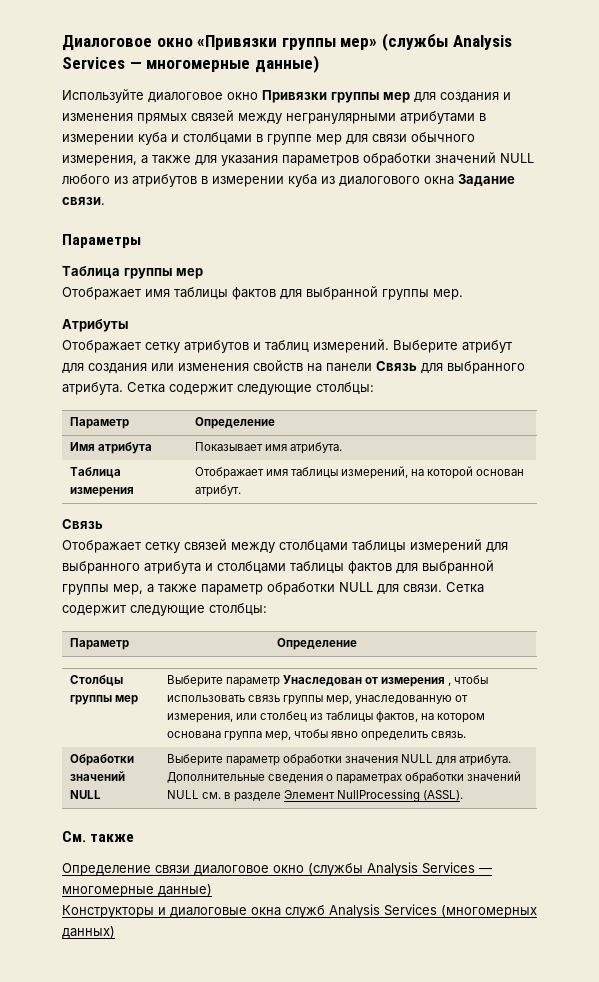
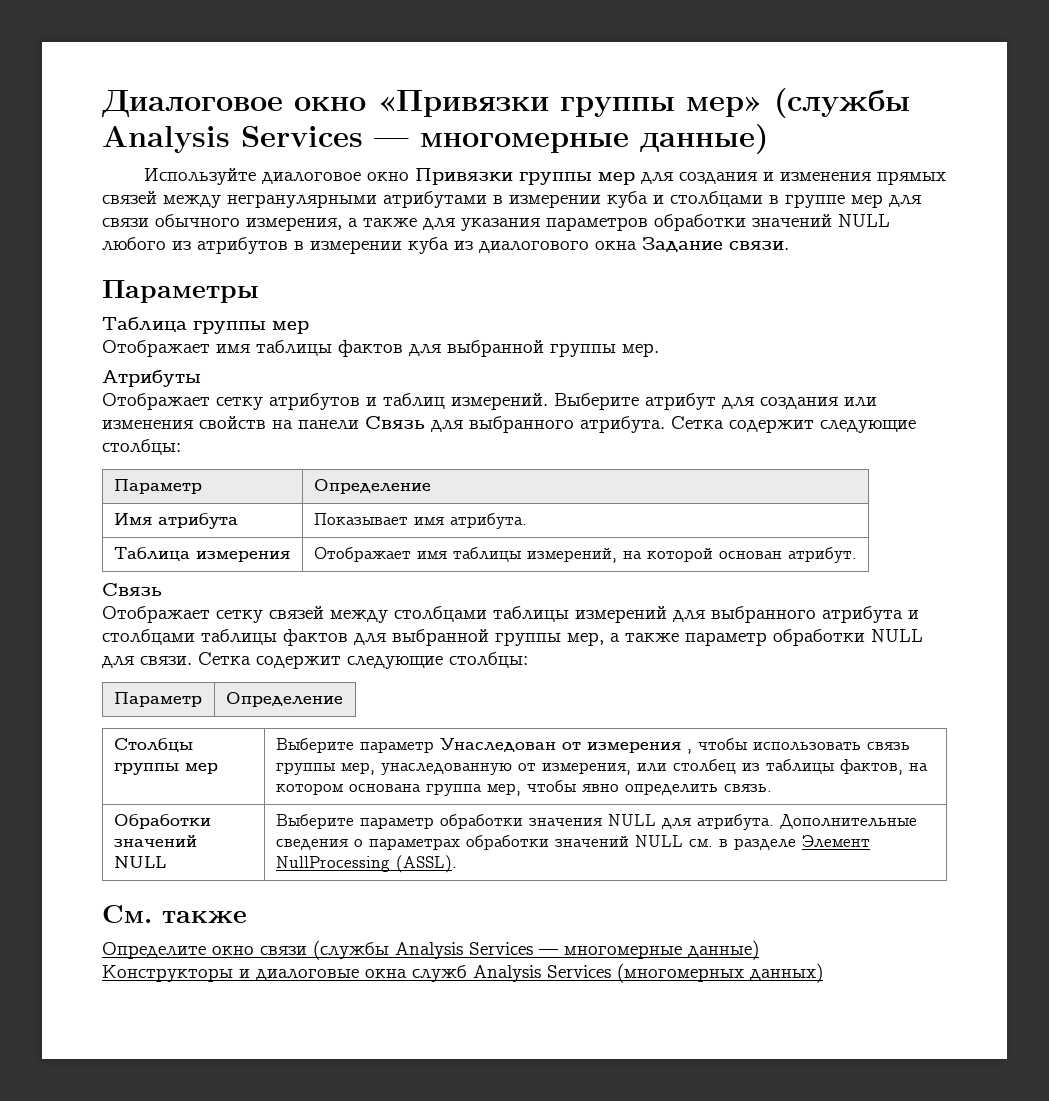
[62,863,304,876] Определение связи диалоговое окно -> [102,942,307,959] Определите окно связи

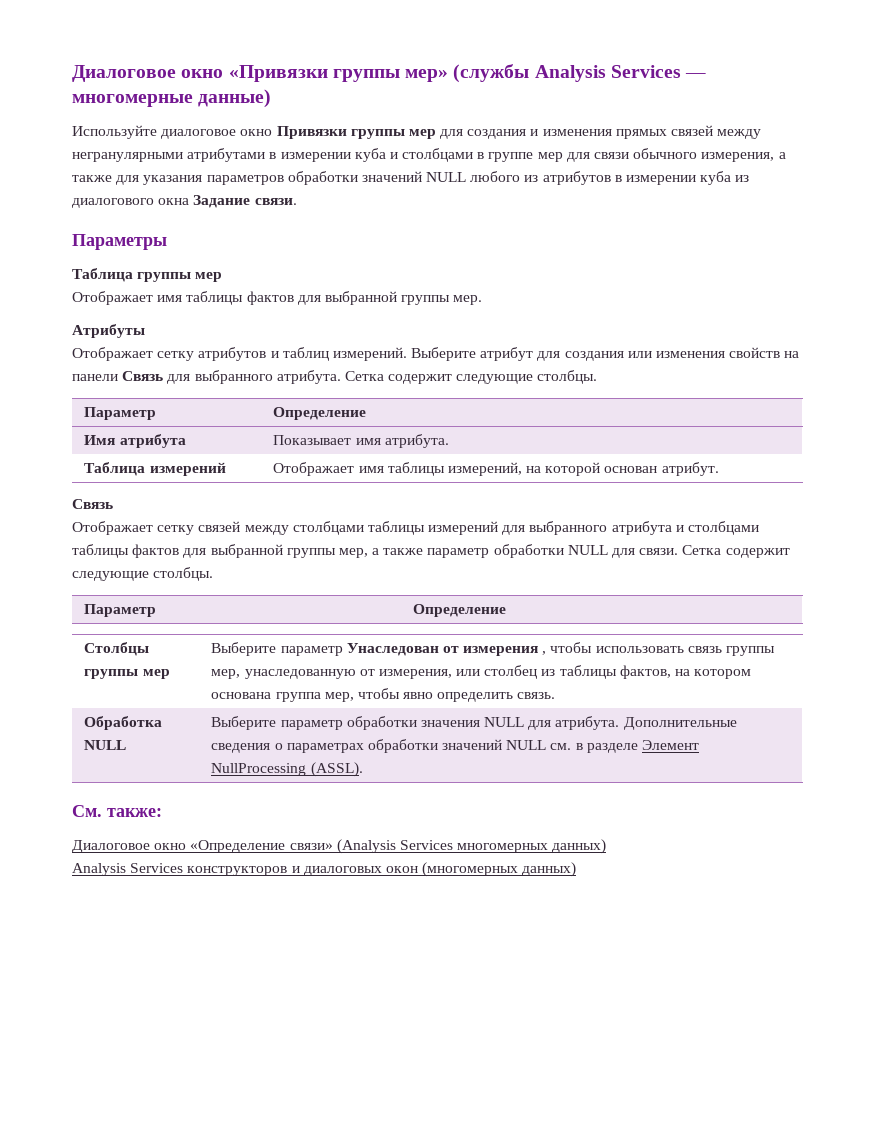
[102,439,181,455] столбцы: -> [537,370,598,384] столбцы.
[195,551,290,562] измерения -> [149,462,226,476] измерений
[449,652,528,668] столбцы: -> [153,567,214,581] столбцы.
[113,814,211,829] [113,835,197,847] Обработки значений -> [84,716,163,730] Обработка
[162,911,247,923] [102,940,759,960] [102,965,611,982] также // Определите окно связи (службы Analysis Services — многомерные данные) // Конструкторы и диалоговые окна служб Analysis Services -> [107,808,162,817] [72,839,607,854] [72,863,418,876] также: // Диалоговое окно «Определение связи» (Analysis Services многомерных данных) // Analysis Services конструкторов и диалоговых окон

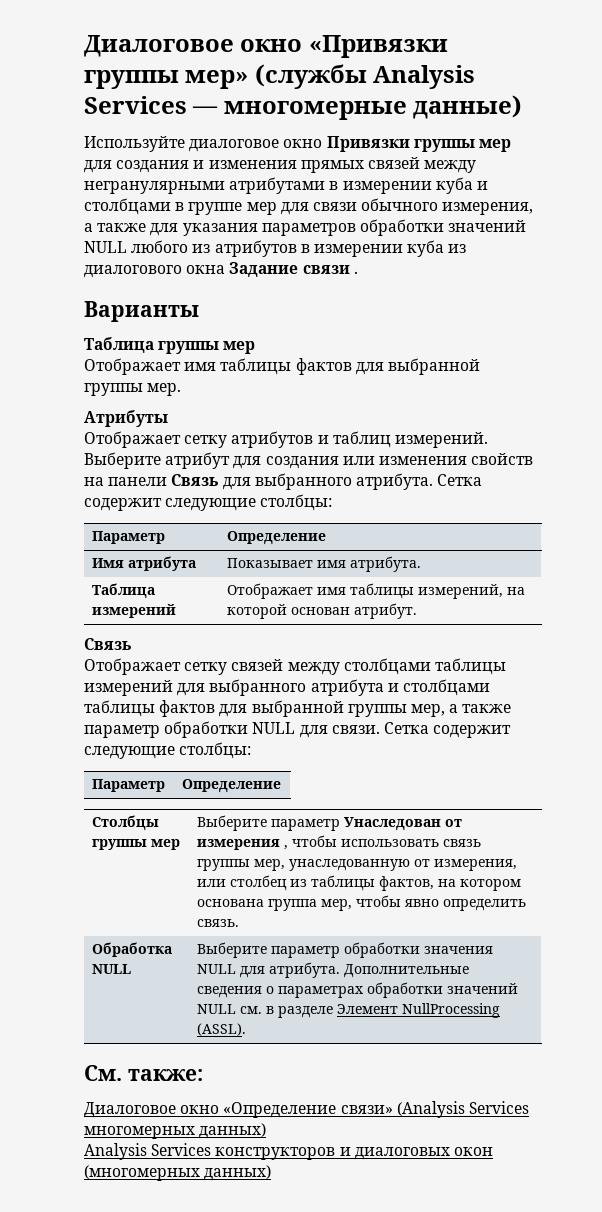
[254,198,297,205] [72,234,167,250] связи. // Параметры -> [302,265,358,274] [84,301,199,322] связи . // Варианты
[537,370,598,384] столбцы. -> [260,494,333,511] столбцы:
[153,567,214,581] столбцы. -> [179,742,252,759] столбцы:

